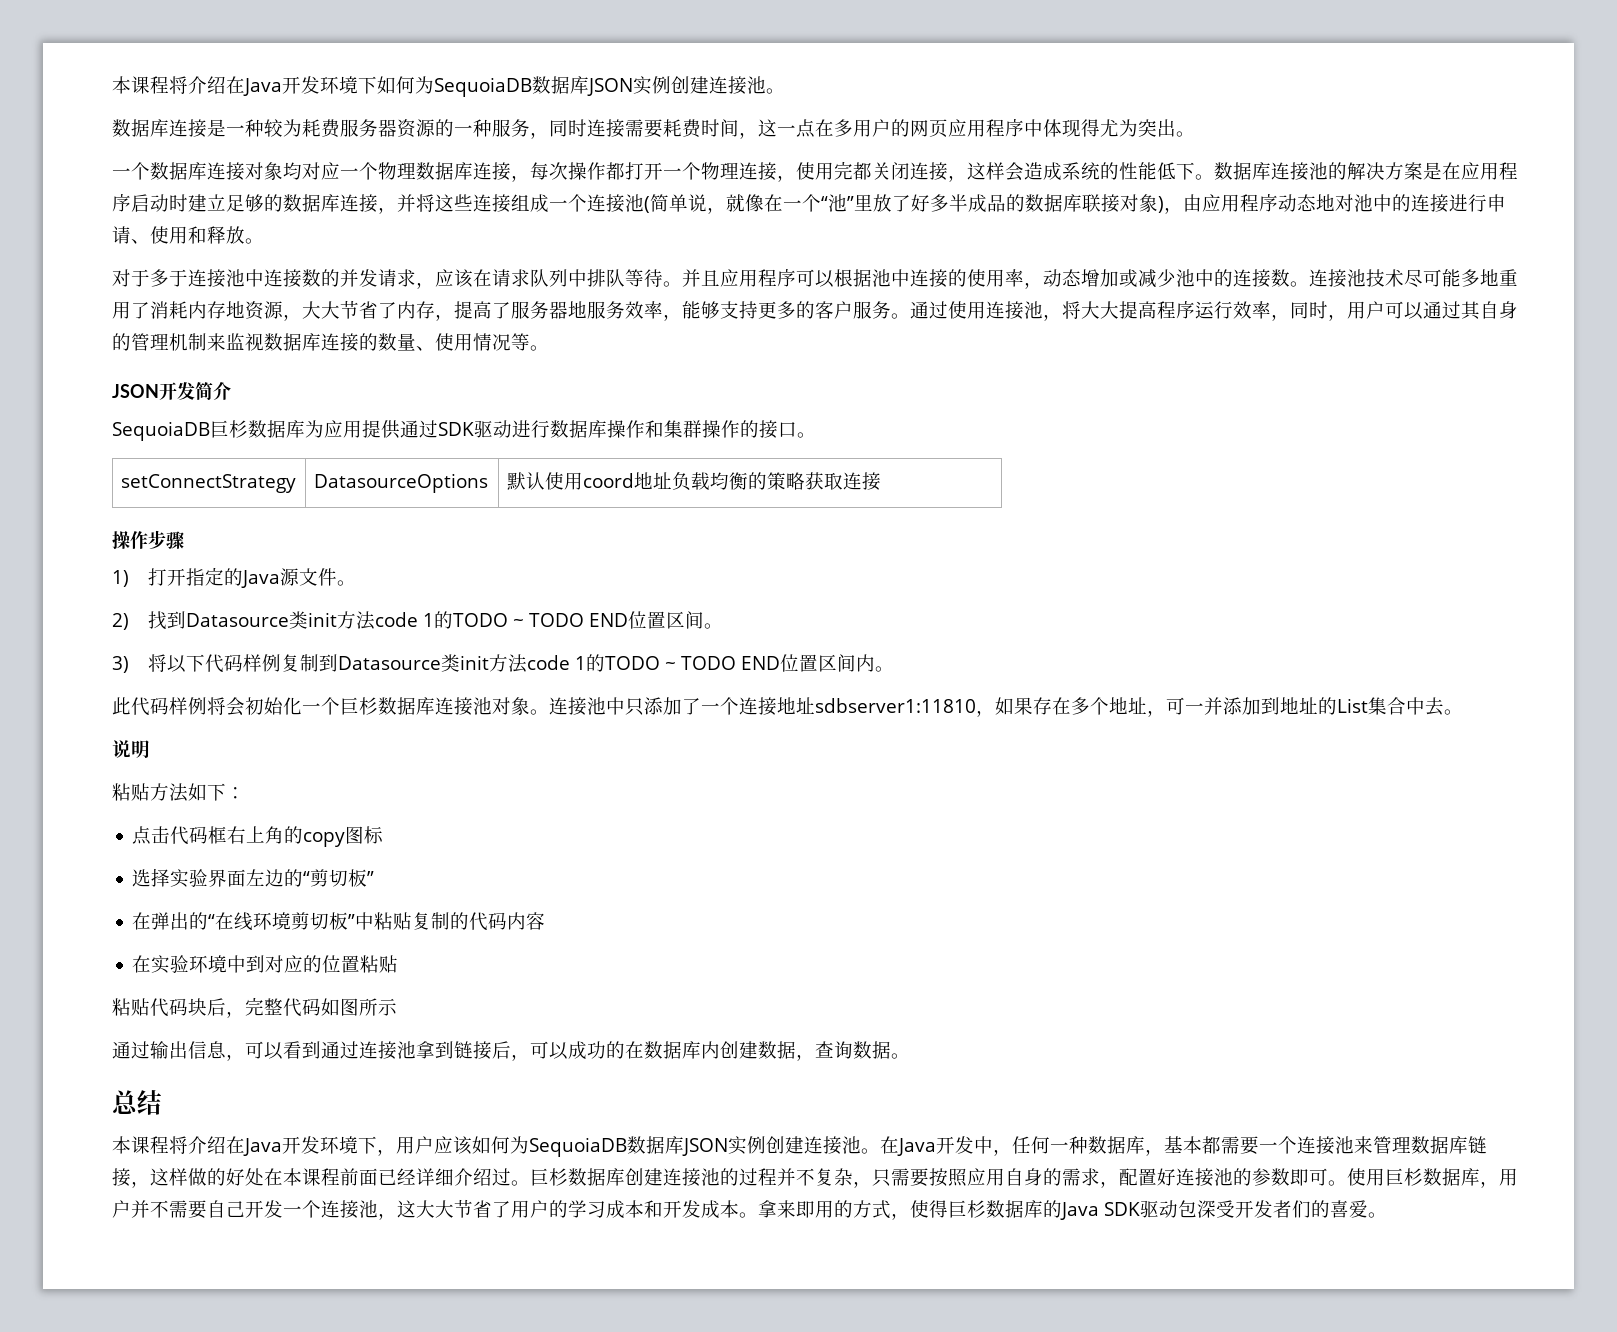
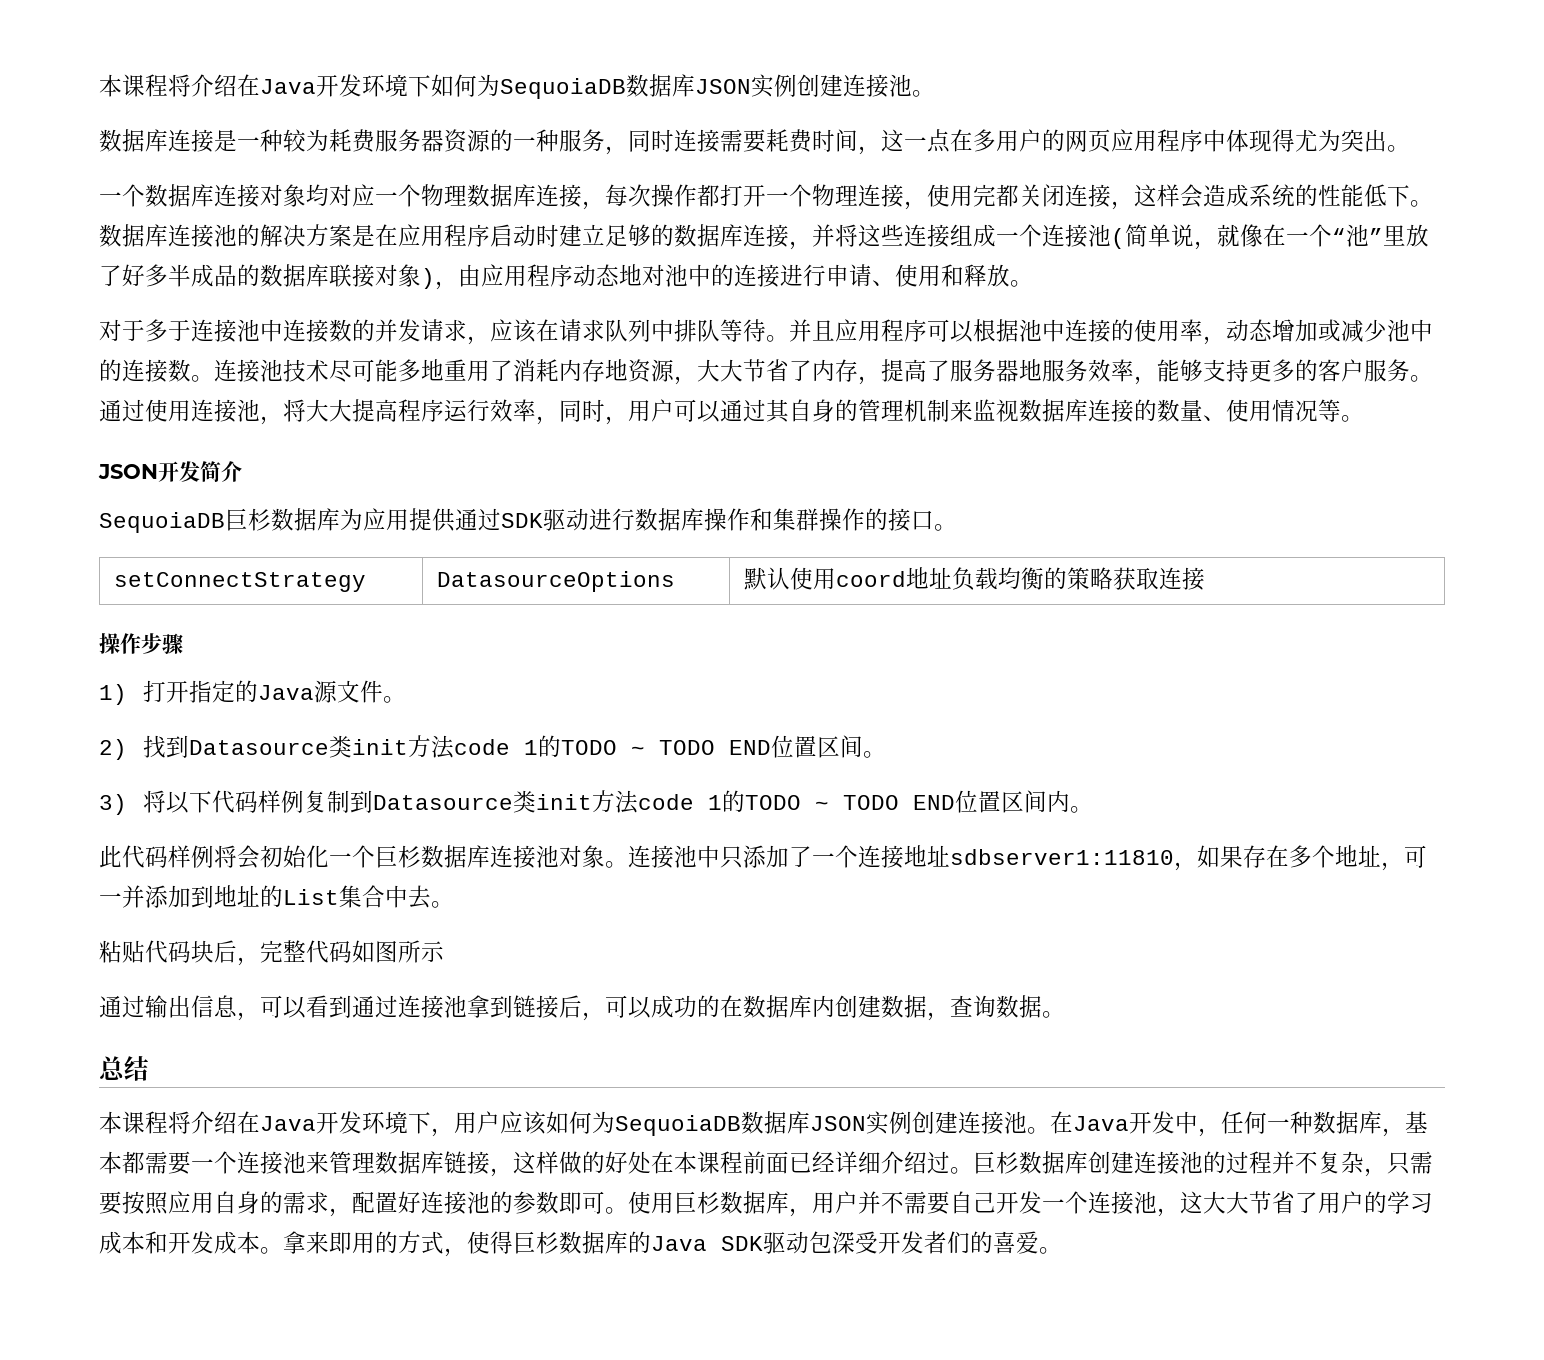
[112,740,150,758] [112,783,245,802] [132,826,384,847] [132,868,375,888] [132,912,546,931] [132,955,399,974] // 说明 // 粘贴方法如下： // 点击代码框右上角的copy图标 // 选择实验界面左边的“剪切板” // 在弹出的“在线环境剪切板”中粘贴复制的代码内容 // 在实验环境中到对应的位置粘贴 -> (454, 904) none

